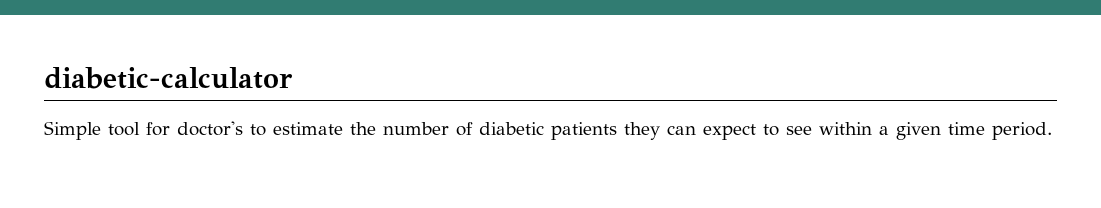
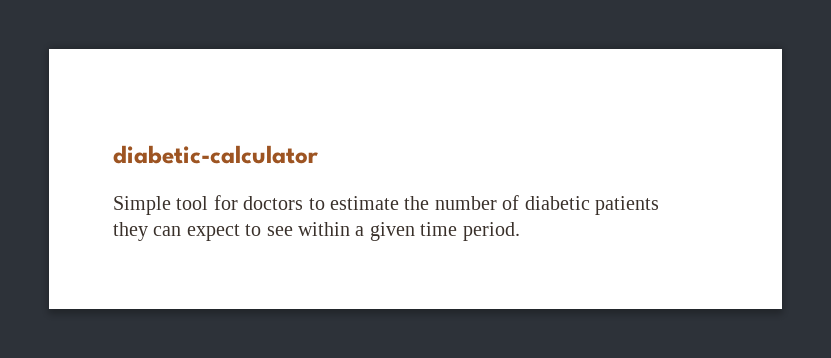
[177,121,243,136] doctor's -> [243,196,304,210] doctors

